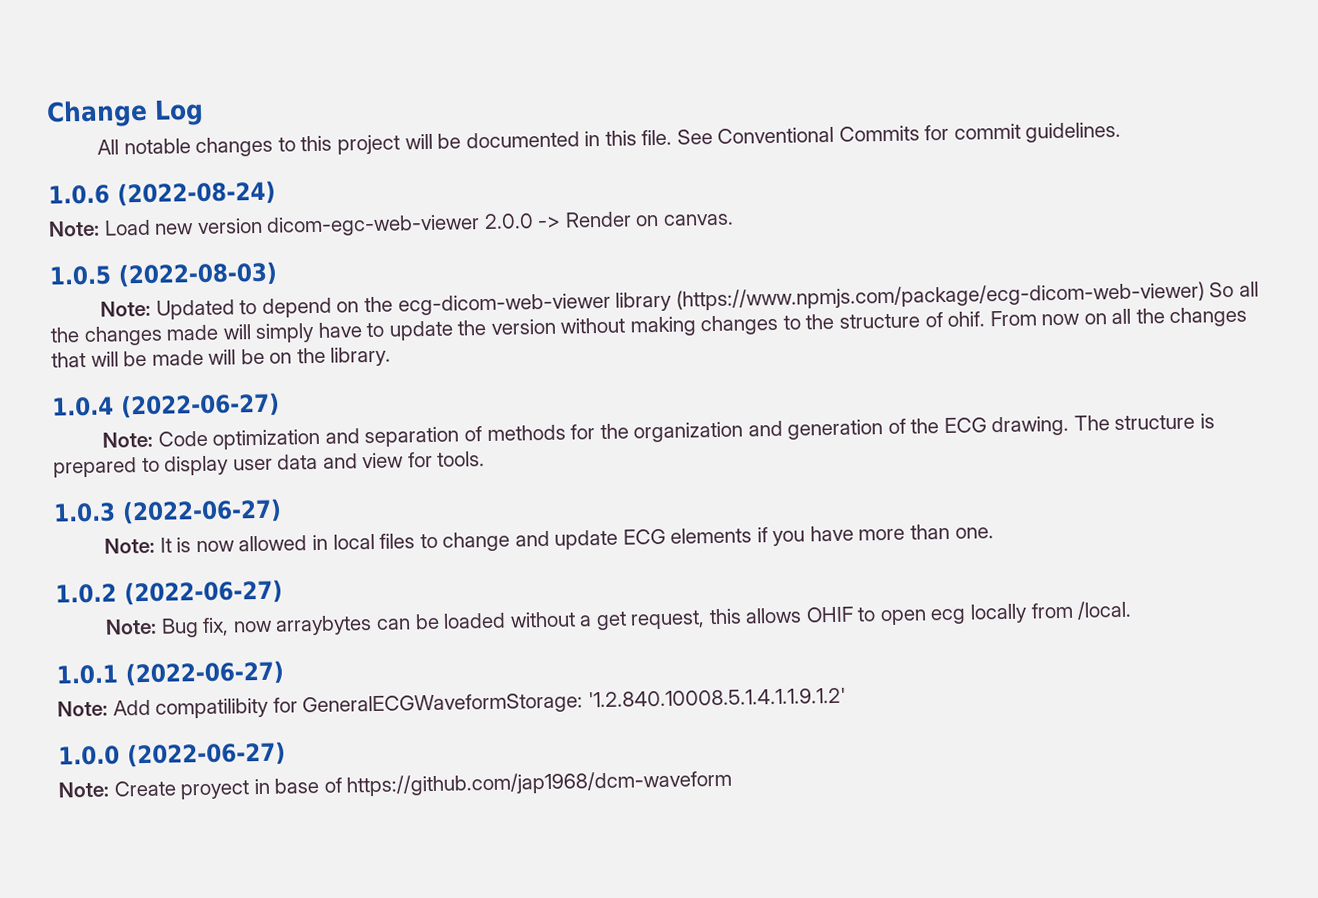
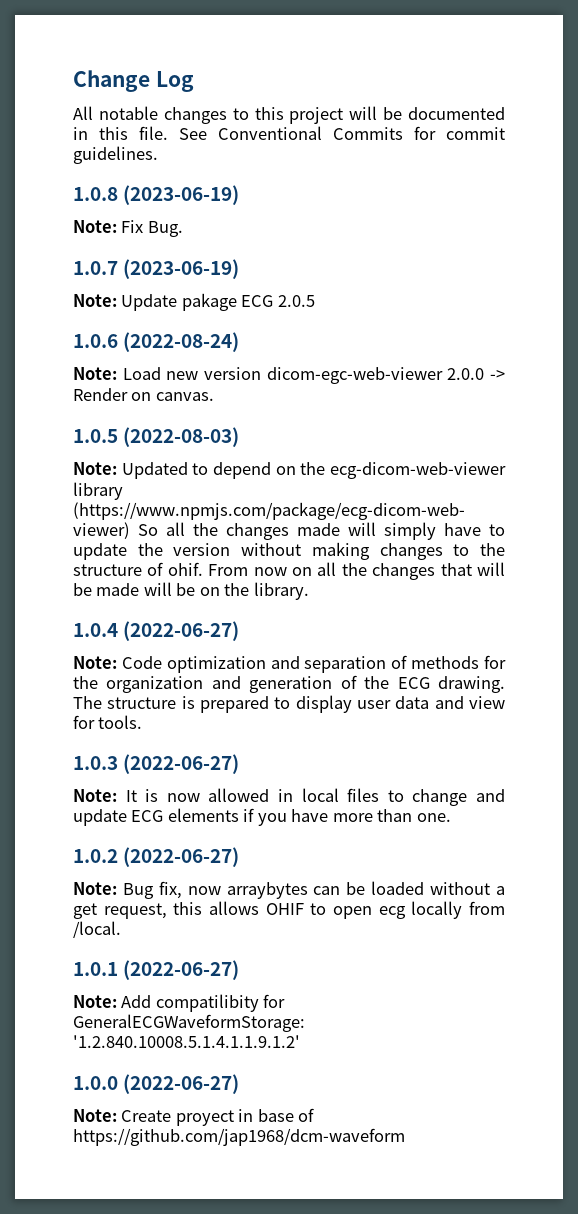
(1122, 132) none -> [73,185,240,205] [73,220,183,237] [73,259,240,279] [73,293,315,311] // 1.0.8 (2023-06-19) // Note: Fix Bug. // 1.0.7 (2023-06-19) // Note: Update pakage ECG 2.0.5

